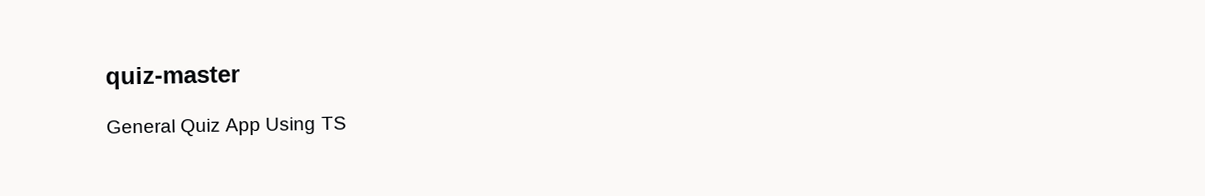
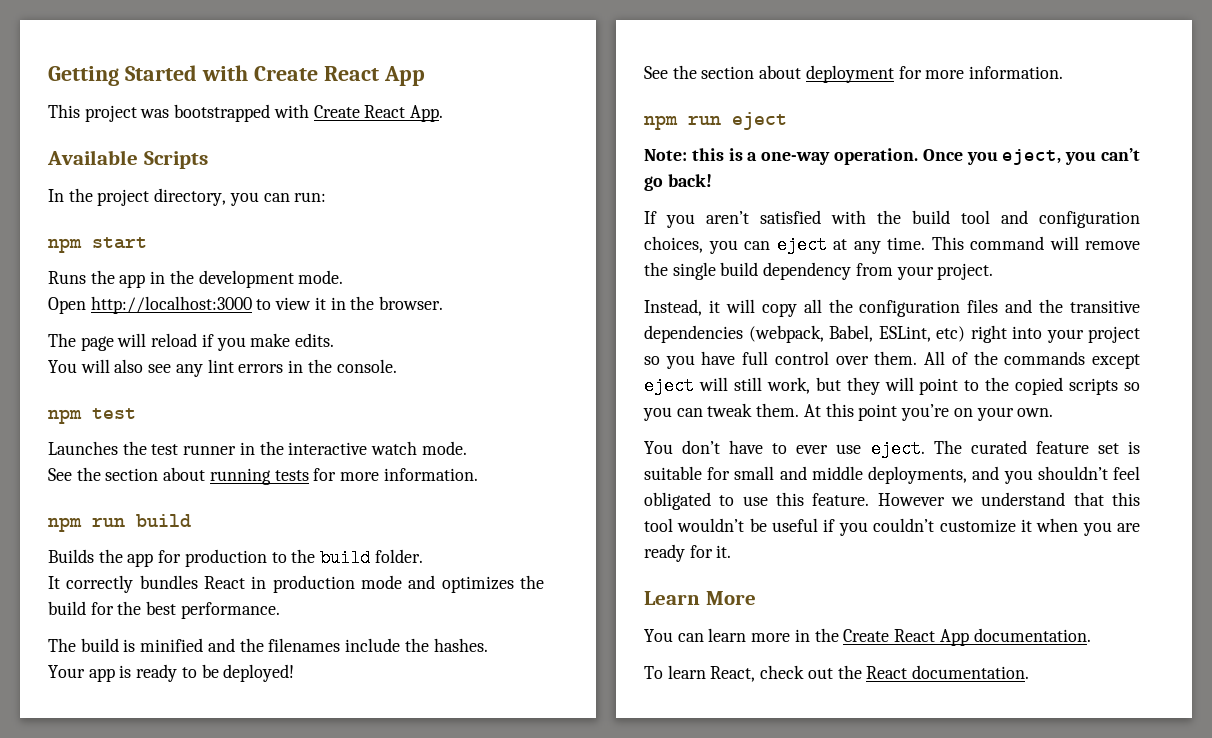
[105,65,240,90] [106,116,347,137] quiz-master // General Quiz App Using TS -> [48,65,425,86] [48,104,444,122] [47,150,208,169] [48,188,327,206] [48,237,147,253] [48,270,344,288] [48,296,444,314] [48,333,335,351] [48,359,397,377] [48,408,136,424] [48,441,467,455] [48,467,478,485] [48,514,191,532] [48,549,423,567] [48,575,544,593] [48,601,280,619] [48,638,488,652] [48,664,295,682] [644,65,1064,83] [644,112,787,130] [644,148,1140,165] [644,174,712,191] [644,210,1140,228] [644,236,1140,254] [644,262,994,280] [644,299,1140,317] [644,325,1140,343] [644,351,1140,369] [644,377,1140,395] [643,403,1054,421] [644,440,1140,458] [644,466,1140,484] [644,492,1140,510] [644,518,1140,536] [644,544,732,562] [644,591,756,605] [644,628,1091,646] [644,665,1030,682] Getting Started with Create React App // This project was bootstrapped with Create React App. // Available Scripts // In the project directory, you can run: // npm start // Runs the app in the development mode. // Open http://localhost:3000 to view it in the browser. // The page will reload if you make edits. // You will also see any lint errors in the console. // npm test // Launches the test runner in the interactive watch mode. // See the section about running tests for more information. // npm run build // Builds the app for production to the build folder. // It correctly bundles React in production mode and optimizes the build for the best performance. // The build is minified and the filenames include the hashes. // Your app is ready to be deployed! // See the section about deployment for more information. // npm run eject // Note: this is a one-way operation. Once you eject, you can’t go back! // If you aren’t satisfied with the build tool and configuration choices, you can eject at any time. This command will remove the single build dependency from your project. // Instead, it will copy all the configuration files and the transitive dependencies (webpack, Babel, ESLint, etc) right into your project so you have full control over them. All of the commands except eject will still work, but they will point to the copied scripts so you can tweak them. At this point you’re on your own. // You don’t have to ever use eject. The curated feature set is suitable for small and middle deployments, and you shouldn’t feel obligated to use this feature. However we understand that this tool wouldn’t be useful if you couldn’t customize it when you are ready for it. // Learn More // You can learn more in the Create React App documentation. // To learn React, check out the React documentation.

